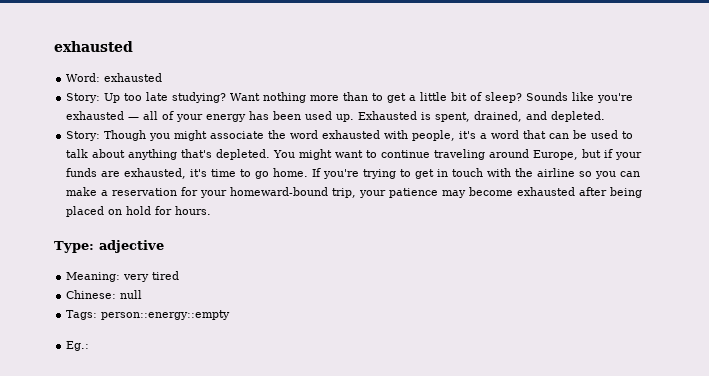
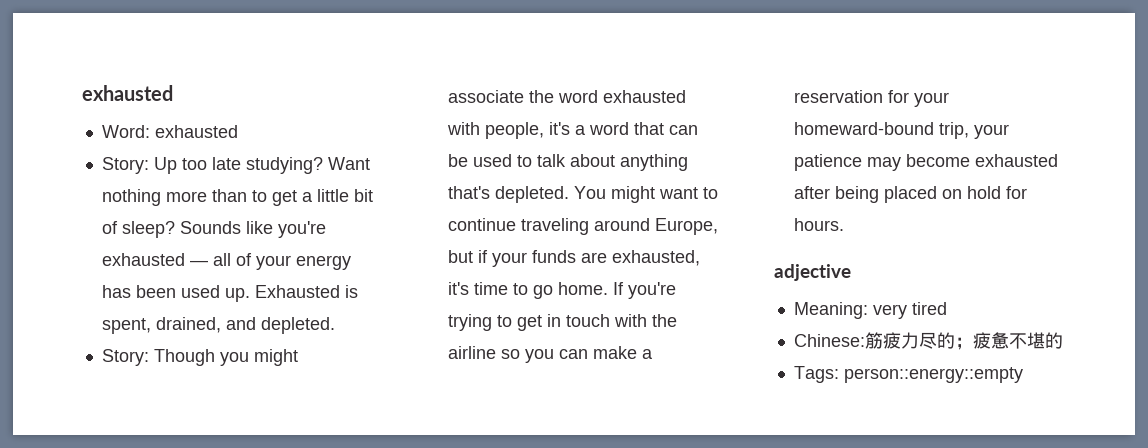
[54,241,94,253] Type: -> (844, 224) none
[120,290,143,299] null -> [864,332,1063,350] 筋疲力尽的；疲惫不堪的
[66,341,90,351] // Eg.: -> (1023, 375) none

